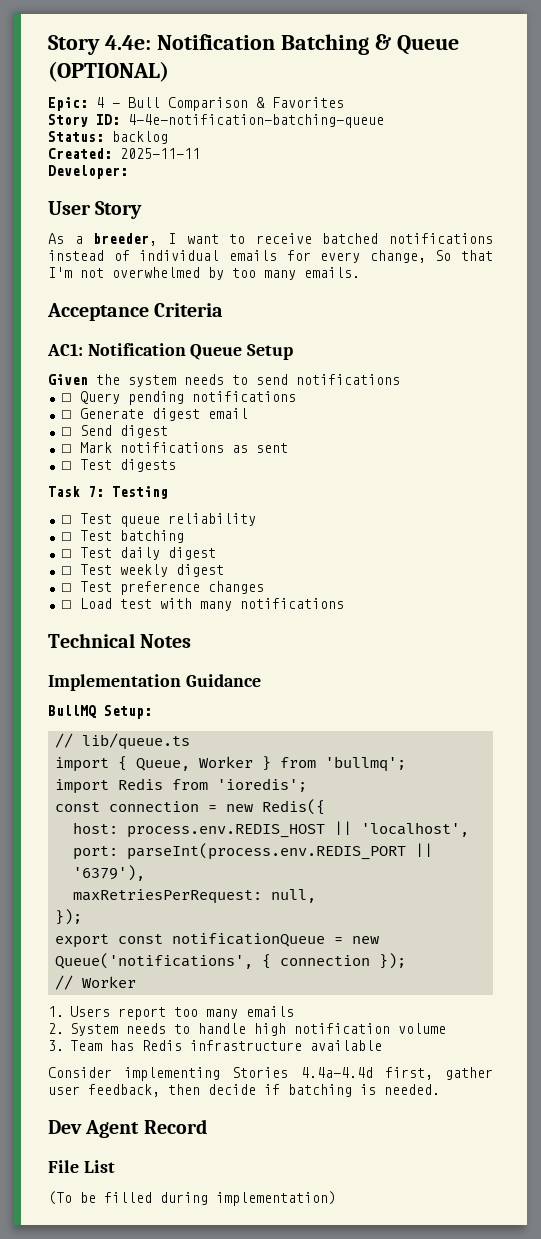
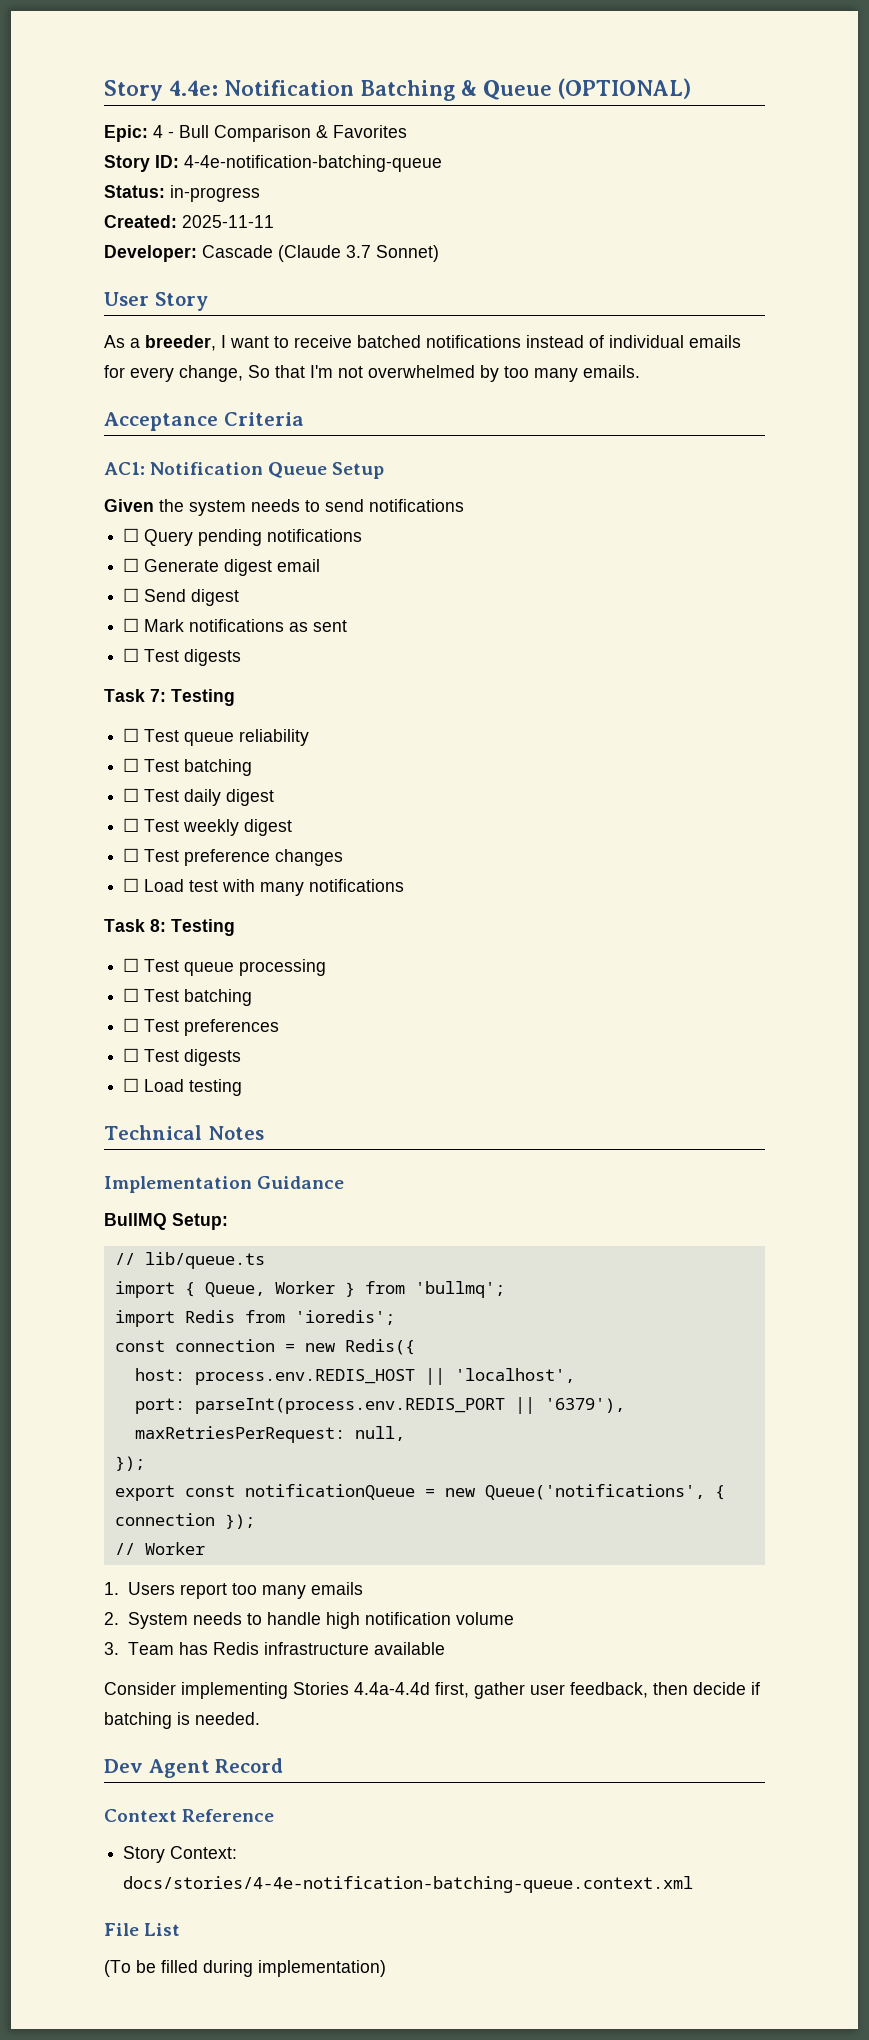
[112,131,168,144] backlog -> [170,185,260,202] in-progress
(128, 172) none -> [202,245,439,262] Cascade (Claude 3.7 Sonnet)
(344, 603) none -> [104,919,235,936] [123,958,327,976] [123,988,253,1006] [123,1018,280,1036] [123,1048,242,1066] [123,1078,243,1096] // Task 8: Testing // ☐ Test queue processing // ☐ Test batching // ☐ Test preferences // ☐ Test digests // ☐ Load testing
(207, 1126) none -> [104,1809,275,1822] [123,1846,238,1863] [123,1876,694,1893] // Context Reference // Story Context: docs/stories/4-4e-notification-batching-queue.context.xml

